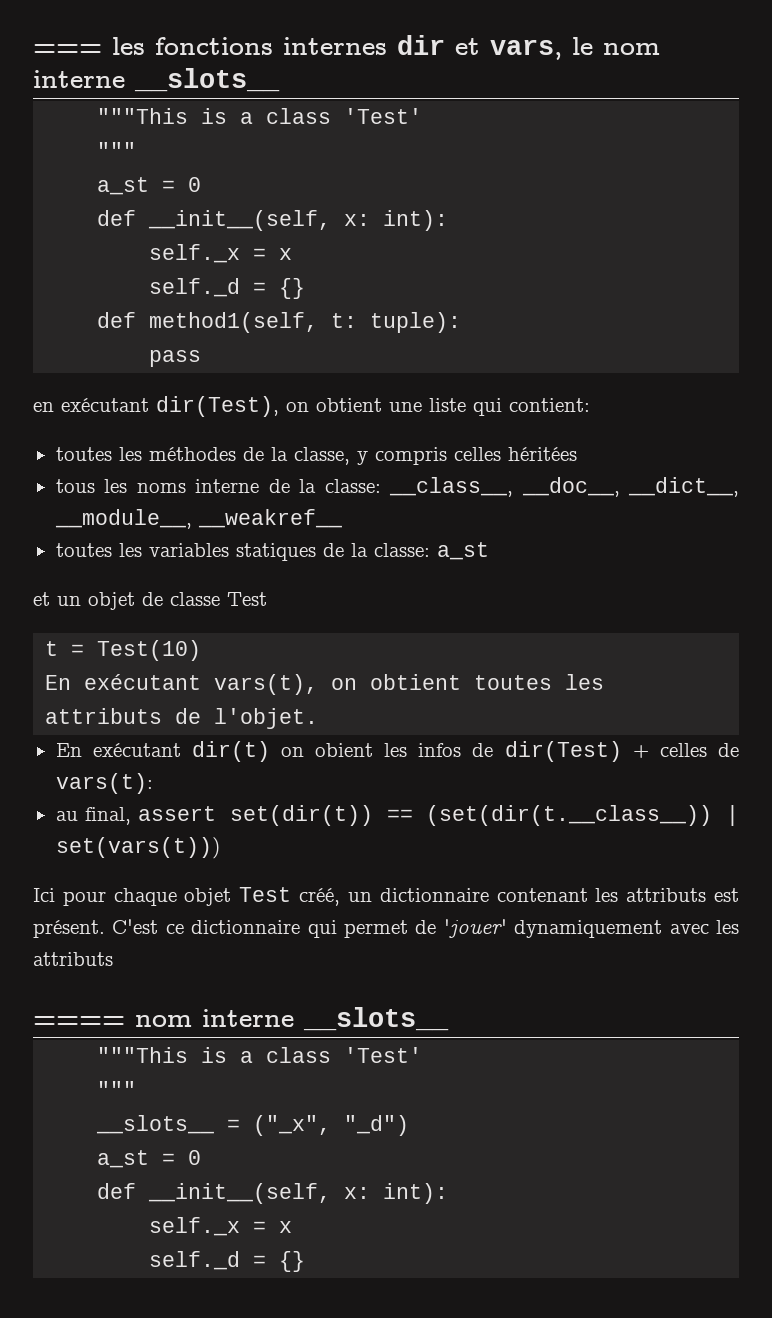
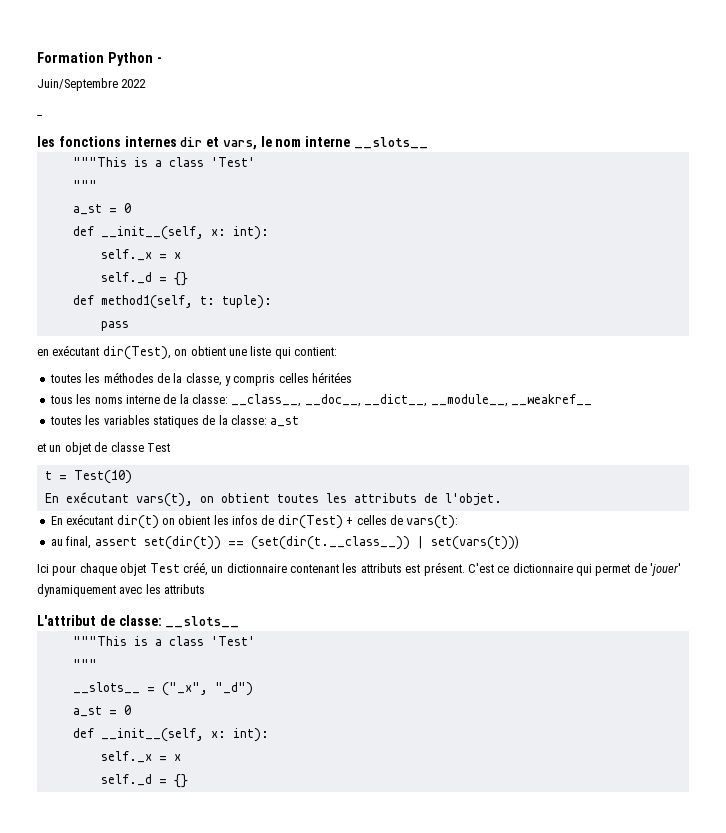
[33,44,102,55] === -> [37,52,162,66] [37,78,147,91] [37,115,42,116] Formation Python - // Juin/Septembre 2022 // _ //
[33,1009,294,1027] ==== nom interne -> [37,615,162,626] L'attribut de classe:

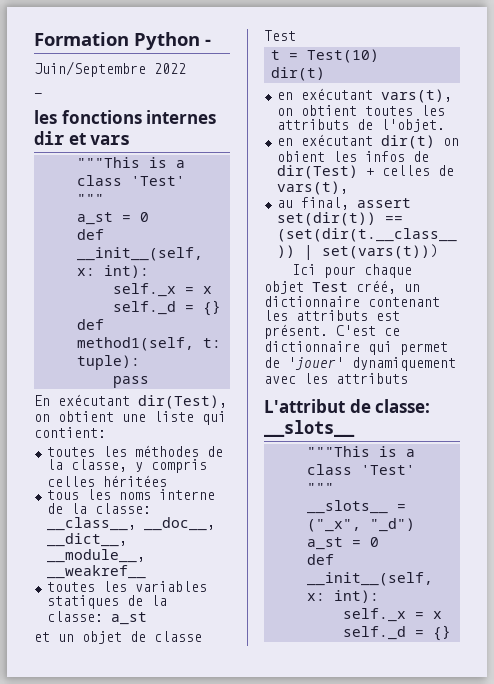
[222,136,429,150] vars, le nom interne __slots__ -> [90,135,131,145] vars
[37,349,49,356] en -> [34,395,50,406] En
[44,493,59,503] En -> [270,67,325,81] [276,92,293,100] dir(t) // en
[50,516,63,525] En -> [276,138,293,146] en
[406,515,459,529] vars(t): -> [276,181,348,195] vars(t),

